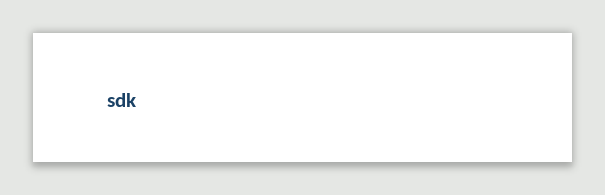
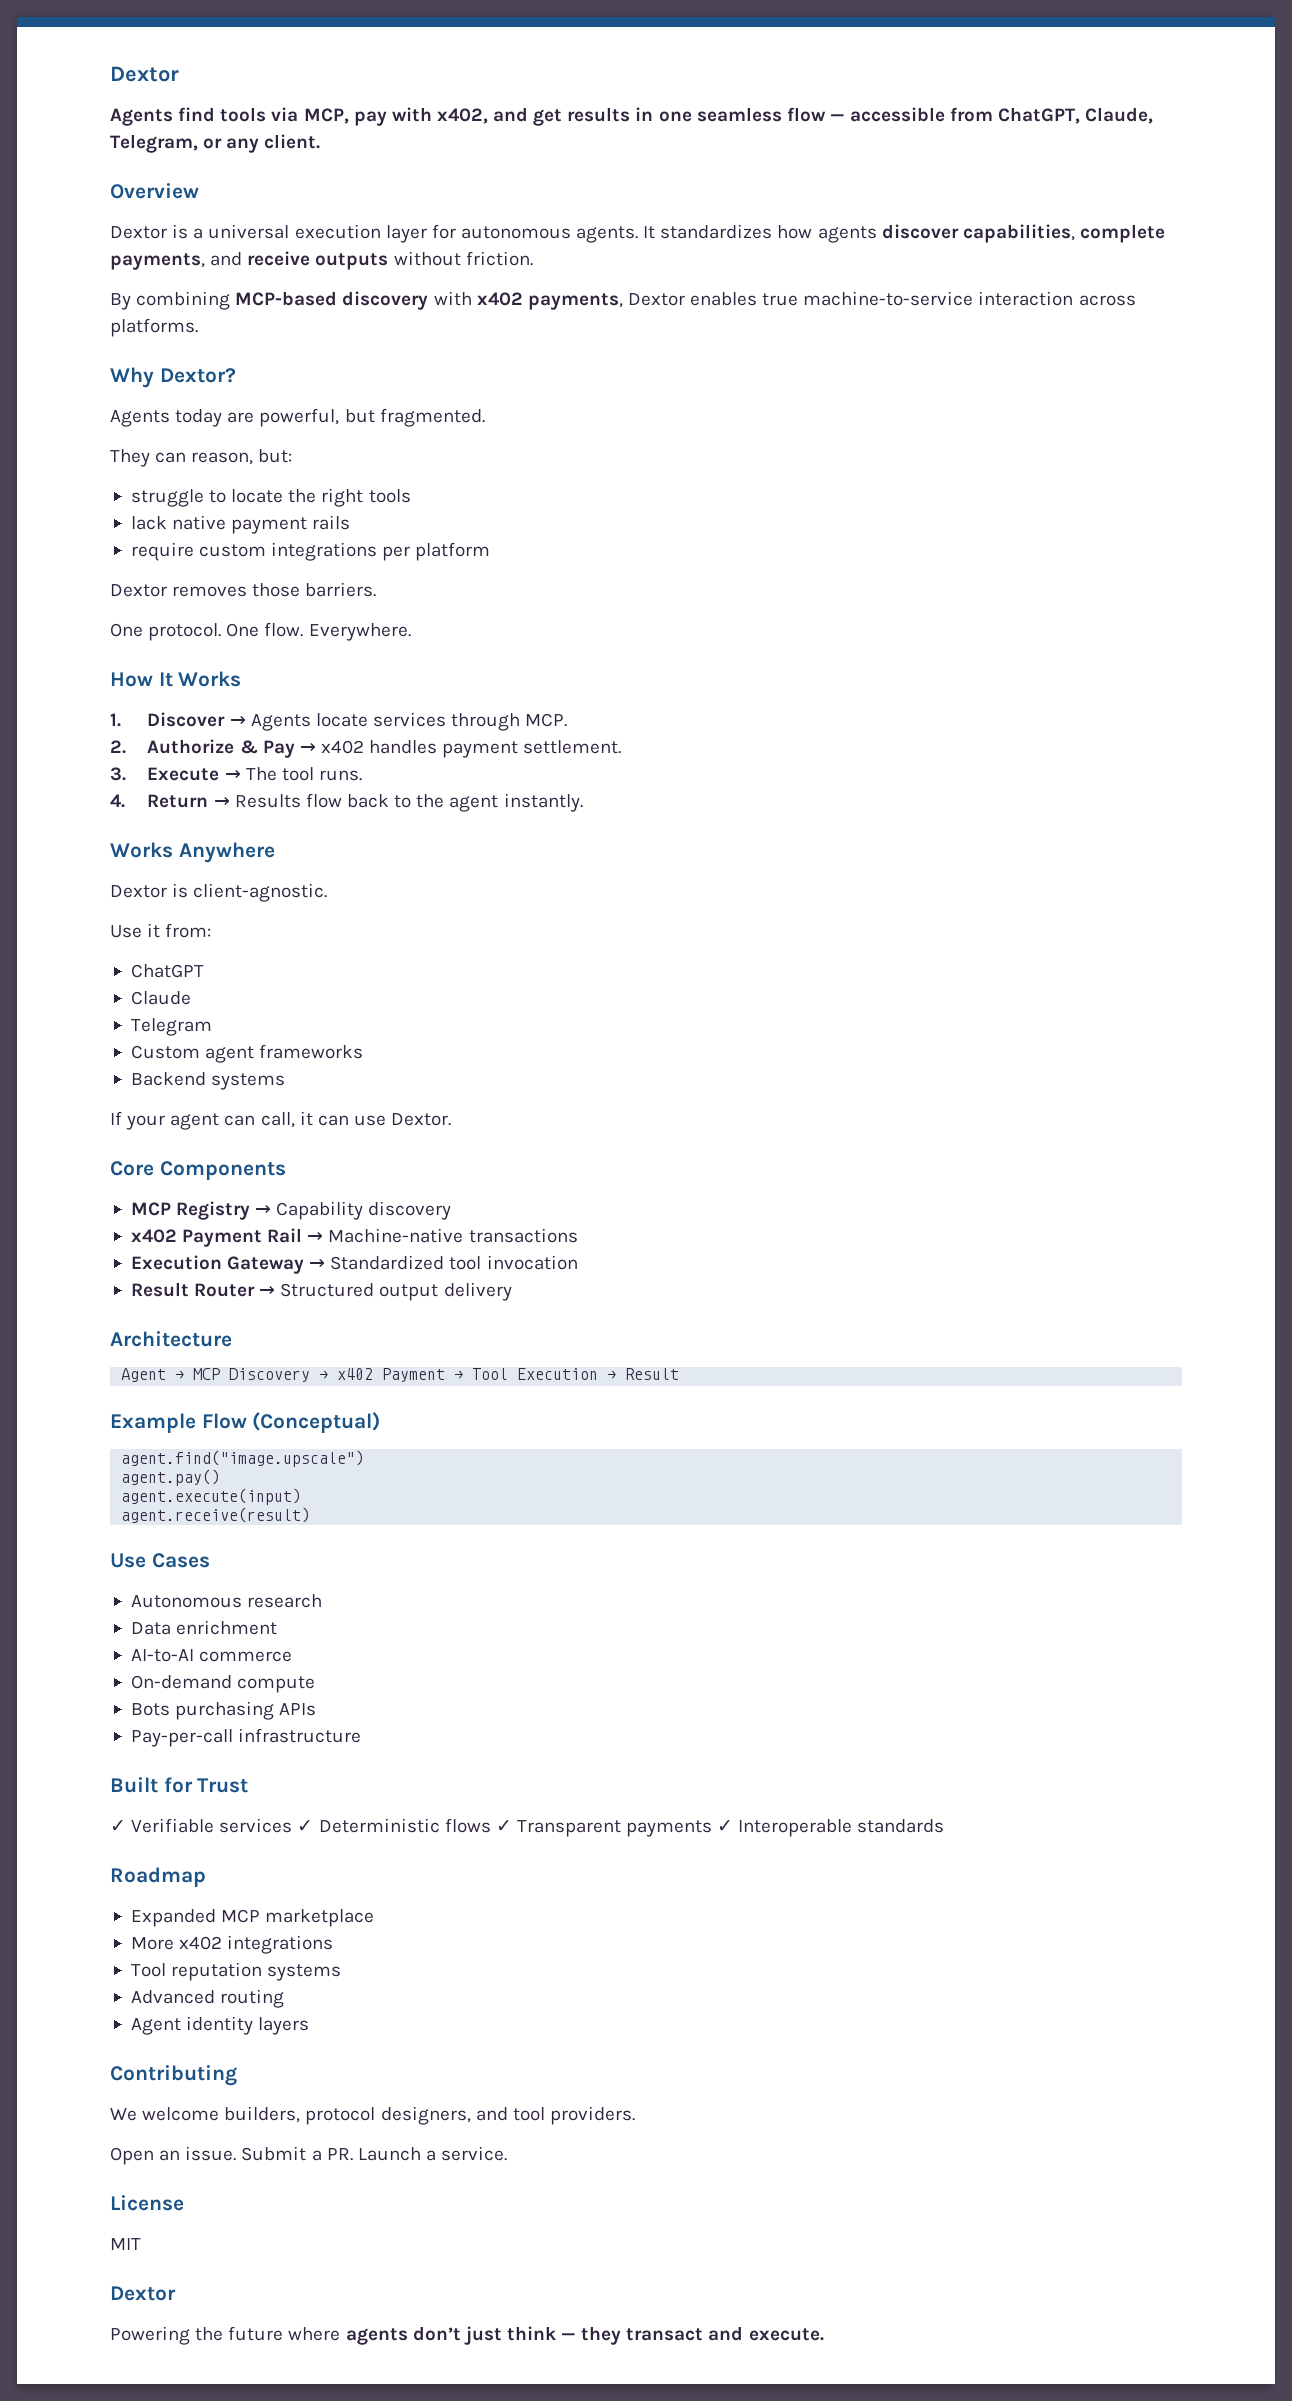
[107,93,136,107] sdk -> [110,66,179,82] [110,107,1154,126] [110,134,321,153] [110,183,199,199] [110,224,1165,243] [110,251,533,270] [110,291,1136,310] [110,318,198,337] [110,367,236,388] [110,408,485,427] [110,449,293,467] [130,488,411,507] [130,515,351,534] [130,542,491,561] [110,582,377,597] [110,622,411,641] [110,671,242,687] [110,712,568,731] [110,739,622,758] [110,767,363,781] [110,793,583,812] [110,842,275,863] [110,883,328,902] [110,923,212,938] [130,964,204,978] [130,991,191,1005] [130,1018,212,1036] [130,1044,364,1063] [130,1072,286,1090] [110,1111,452,1130] [110,1161,286,1180] [130,1201,452,1220] [130,1228,578,1247] [130,1255,578,1274] [130,1282,512,1301] [110,1331,232,1347] [121,1368,680,1382] [110,1412,381,1433] [121,1450,365,1467] [121,1469,221,1486] [121,1488,302,1505] [121,1507,311,1523] [110,1553,210,1568] [130,1594,323,1608] [130,1620,278,1635] [130,1649,293,1662] [130,1675,316,1693] [130,1701,317,1720] [130,1728,362,1747] [110,1777,249,1793] [110,1818,945,1837] [110,1867,206,1887] [130,1909,375,1927] [130,1935,334,1954] [130,1962,342,1981] [130,1989,285,2008] [130,2016,310,2035] [110,2065,237,2086] [110,2106,635,2125] [110,2146,508,2165] [110,2195,184,2211] [110,2238,141,2250] [110,2286,176,2301] [110,2326,824,2345] Dextor // Agents find tools via MCP, pay with x402, and get results in one seamless flow — accessible from ChatGPT, Claude, Telegram, or any client. // Overview // Dextor is a universal execution layer for autonomous agents. It standardizes how agents discover capabilities, complete payments, and receive outputs without friction. // By combining MCP-based discovery with x402 payments, Dextor enables true machine-to-service interaction across platforms. // Why Dextor? // Agents today are powerful, but fragmented. // They can reason, but: // struggle to locate the right tools // lack native payment rails // require custom integrations per platform // Dextor removes those barriers. // One protocol. One flow. Everywhere. // How It Works // 1. Discover → Agents locate services through MCP. // 2. Authorize & Pay → x402 handles payment settlement. // 3. Execute → The tool runs. // 4. Return → Results flow back to the agent instantly. // Works Anywhere // Dextor is client-agnostic. // Use it from: // ChatGPT // Claude // Telegram // Custom agent frameworks // Backend systems // If your agent can call, it can use Dextor. // Core Components // MCP Registry → Capability discovery // x402 Payment Rail → Machine-native transactions // Execution Gateway → Standardized tool invocation // Result Router → Structured output delivery // Architecture // Agent → MCP Discovery → x402 Payment → Tool Execution → Result // Example Flow (Conceptual) // agent.find("image.upscale") // agent.pay() // agent.execute(input) // agent.receive(result) // Use Cases // Autonomous research // Data enrichment // AI-to-AI commerce // On-demand compute // Bots purchasing APIs // Pay-per-call infrastructure // Built for Trust // ✓ Verifiable services ✓ Deterministic flows ✓ Transparent payments ✓ Interoperable standards // Roadmap // Expanded MCP marketplace // More x402 integrations // Tool reputation systems // Advanced routing // Agent identity layers // Contributing // We welcome builders, protocol designers, and tool providers. // Open an issue. Submit a PR. Launch a service. // License // MIT // Dextor // Powering the future where agents don’t just think — they transact and execute.

